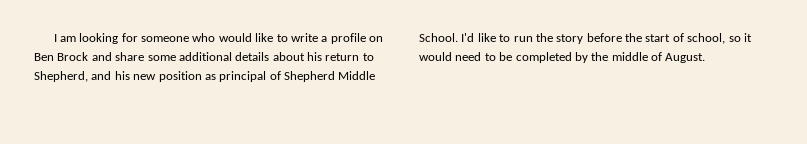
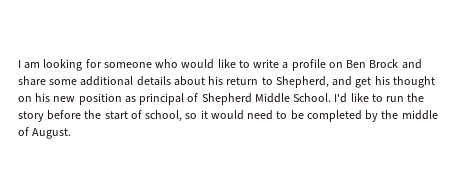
(112, 75) none -> [355,76,435,88] [18,96,32,102] get his thought on

